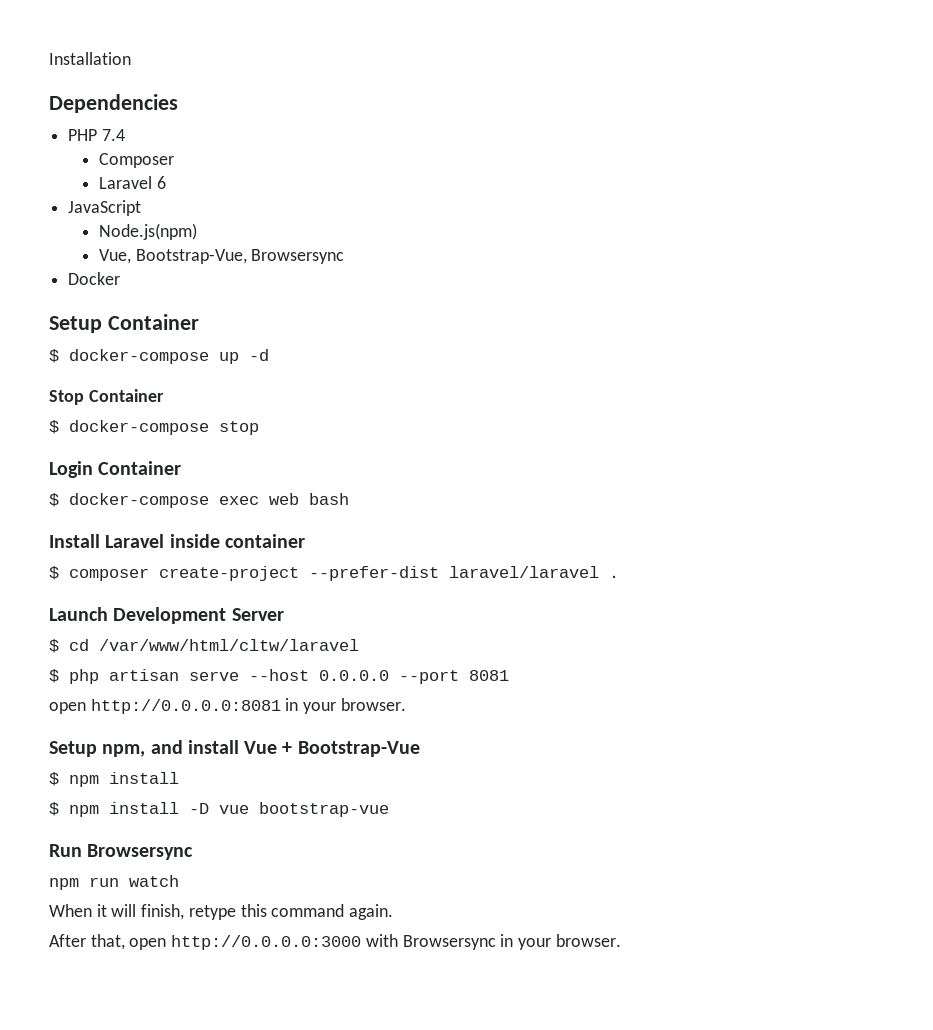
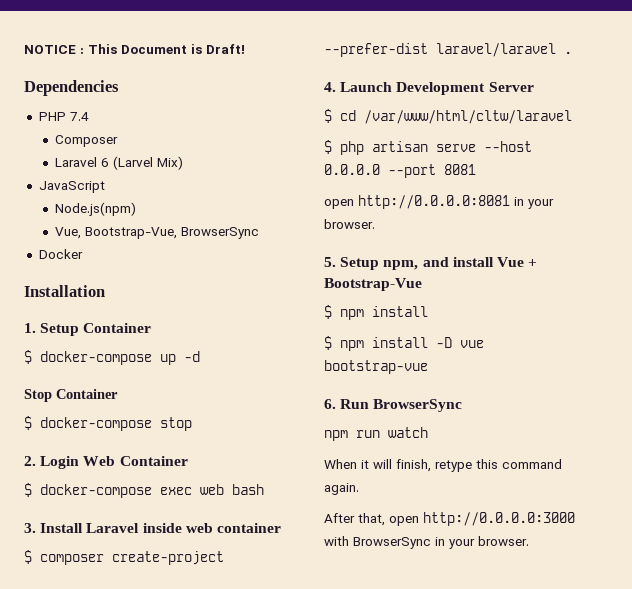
[49,52,131,65] Installation -> [24,44,245,54] NOTICE : This Document is Draft!
(166, 182) none -> [112,156,183,170] (Larvel Mix)
[251,249,345,264] Browsersync -> [180,227,259,239] BrowserSync
(121, 278) none -> [24,285,105,297] [24,323,36,333] Installation // 1.
[49,461,93,478] Login -> [24,456,116,469] 2. Login Web
(349, 499) none -> [24,523,36,533] 3.
(220, 541) none -> [185,523,213,533] web
(619, 576) none -> [324,82,336,92] 4.
(406, 704) none -> [324,257,336,267] 5.
[49,844,194,860] Run Browsersync -> [324,399,463,412] 6. Run BrowserSync
[402,935,496,950] Browsersync -> [353,537,431,549] BrowserSync

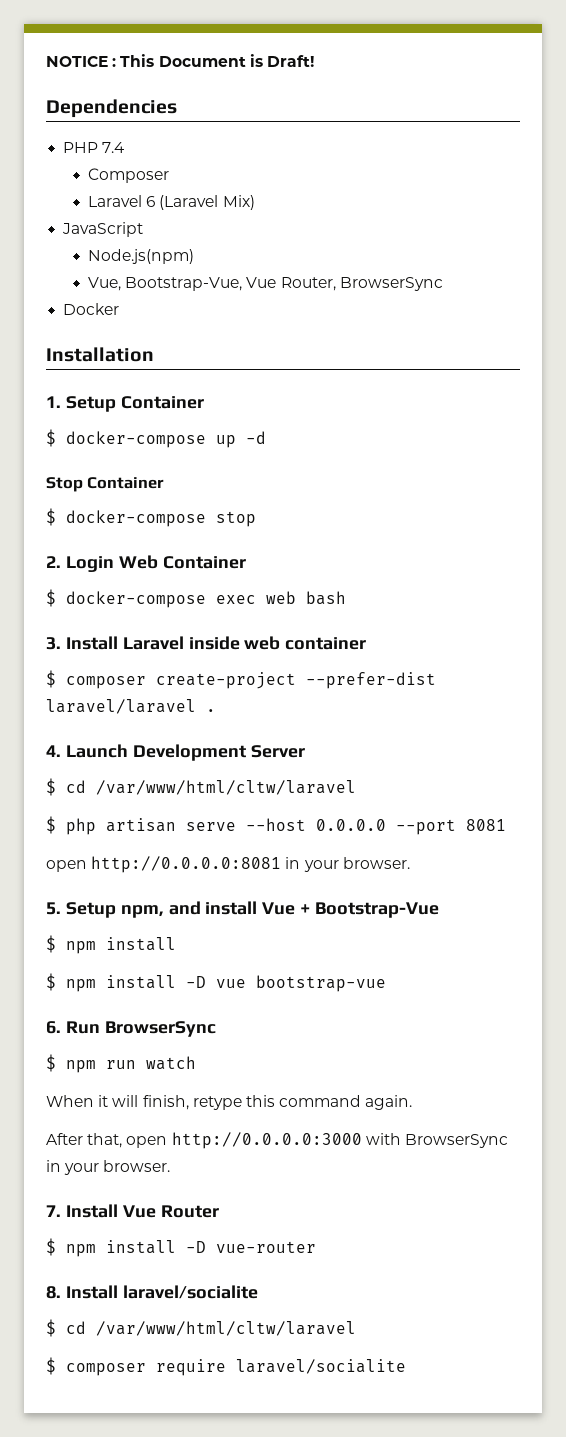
[112,156,153,170] (Larvel -> [159,195,219,210] (Laravel
(177, 233) none -> [246,277,336,291] Vue Router,
(463, 405) none -> [46,1054,56,1072] $
(529, 541) none -> [46,1204,219,1218] [46,1238,316,1257] [46,1285,258,1299] [46,1319,356,1337] [46,1357,406,1376] // 7. Install Vue Router // $ npm install -D vue-router // 8. Install laravel/socialite // $ cd /var/www/html/cltw/laravel // $ composer require laravel/socialite

